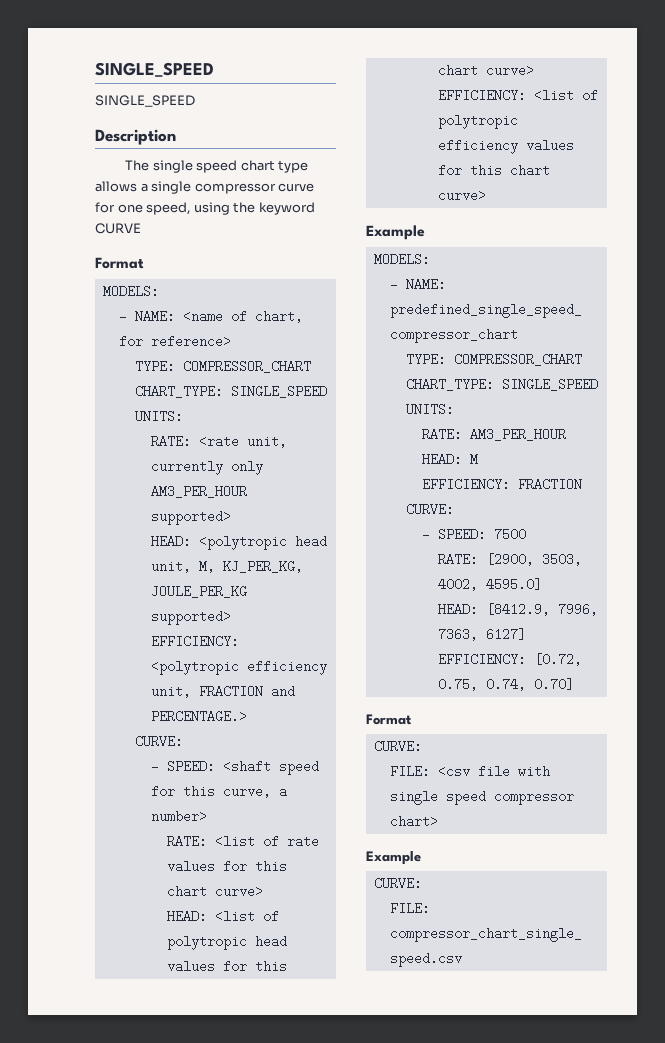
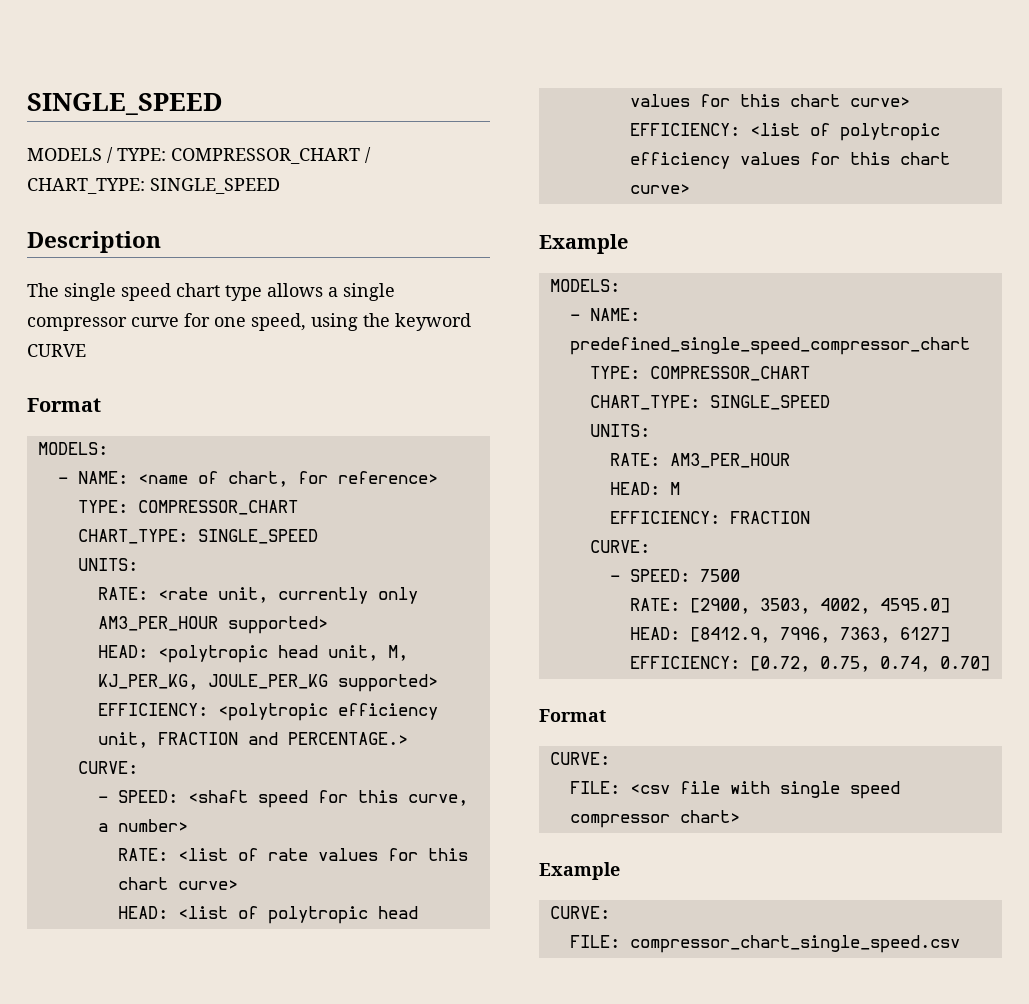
[95,62,214,77] SINGLE_SPEED // -> [27,93,223,115] [27,147,371,164] [27,178,145,194] SINGLE_SPEED // MODELS / TYPE: COMPRESSOR_CHART / CHART_TYPE:

